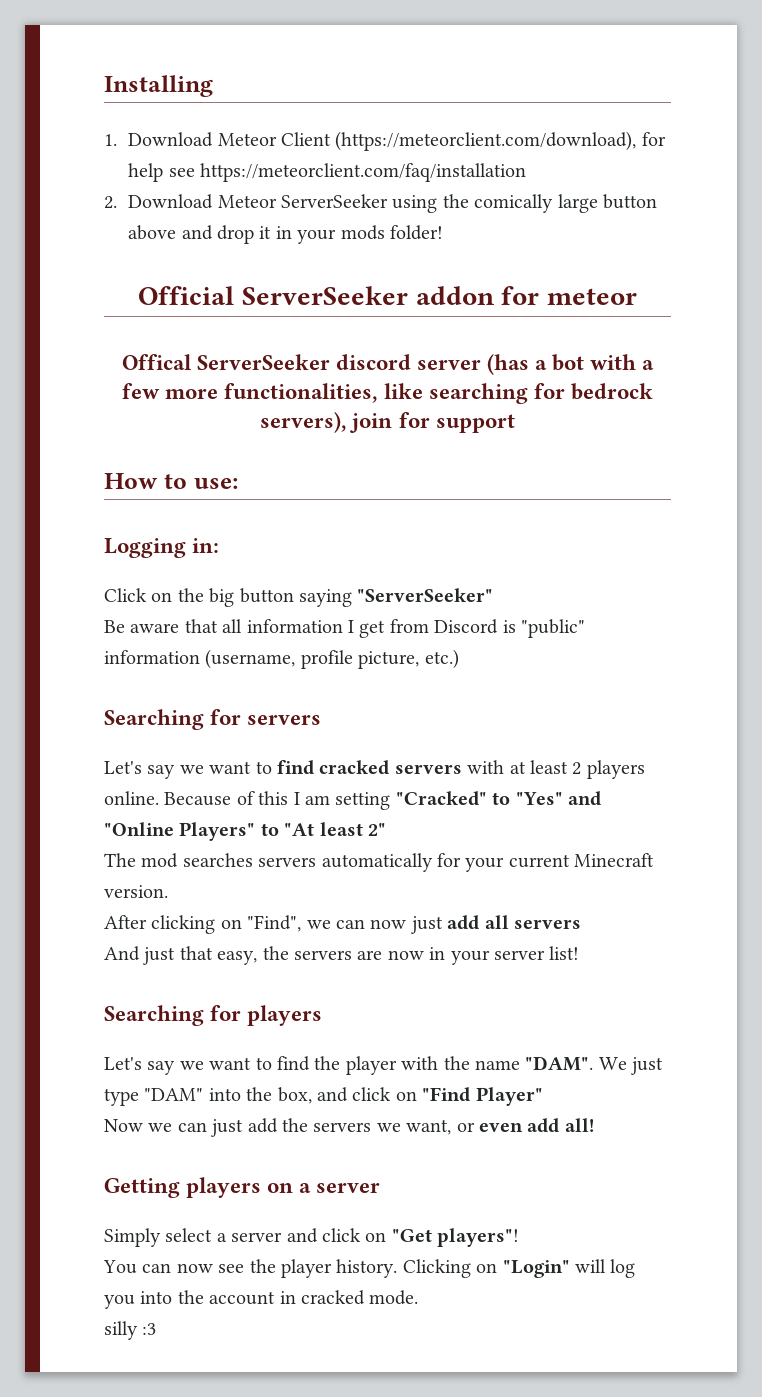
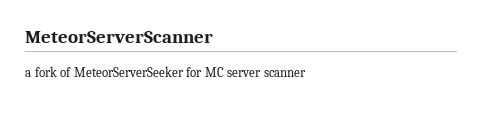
[104,75,213,97] [104,131,666,151] [128,163,527,182] [104,194,658,213] [128,225,444,244] [138,286,637,305] [121,354,655,375] [122,383,653,404] [260,412,515,433] [104,473,238,489] [104,538,220,558] [104,588,494,607] [104,619,585,638] [104,649,459,669] [104,709,322,730] [104,760,645,779] [104,791,601,810] [104,822,386,841] [104,853,655,872] [104,885,168,898] [104,915,581,934] [104,946,580,965] [104,1005,323,1026] [104,1056,664,1075] [104,1087,543,1106] [104,1118,594,1137] [104,1177,381,1198] [104,1228,520,1247] [103,1259,636,1278] [104,1290,419,1309] [104,1321,157,1340] Installing // 1. Download Meteor Client (https://meteorclient.com/download), for help see https://meteorclient.com/faq/installation // 2. Download Meteor ServerSeeker using the comically large button above and drop it in your mods folder! // Official ServerSeeker addon for meteor // Offical ServerSeeker discord server (has a bot with a few more functionalities, like searching for bedrock servers), join for support // How to use: // Logging in: // Click on the big button saying "ServerSeeker" // Be aware that all information I get from Discord is "public" information (username, profile picture, etc.) // Searching for servers // Let's say we want to find cracked servers with at least 2 players online. Because of this I am setting "Cracked" to "Yes" and "Online Players" to "At least 2" // The mod searches servers automatically for your current Minecraft version. // After clicking on "Find", we can now just add all servers // And just that easy, the servers are now in your server list! // Searching for players // Let's say we want to find the player with the name "DAM". We just type "DAM" into the box, and click on "Find Player" // Now we can just add the servers we want, or even add all! // Getting players on a server // Simply select a server and click on "Get players"! // You can now see the player history. Clicking on "Login" will log you into the account in cracked mode. // silly :3 -> [25,31,213,43] [25,66,306,77] MeteorServerScanner // a fork of MeteorServerSeeker for MC server scanner

